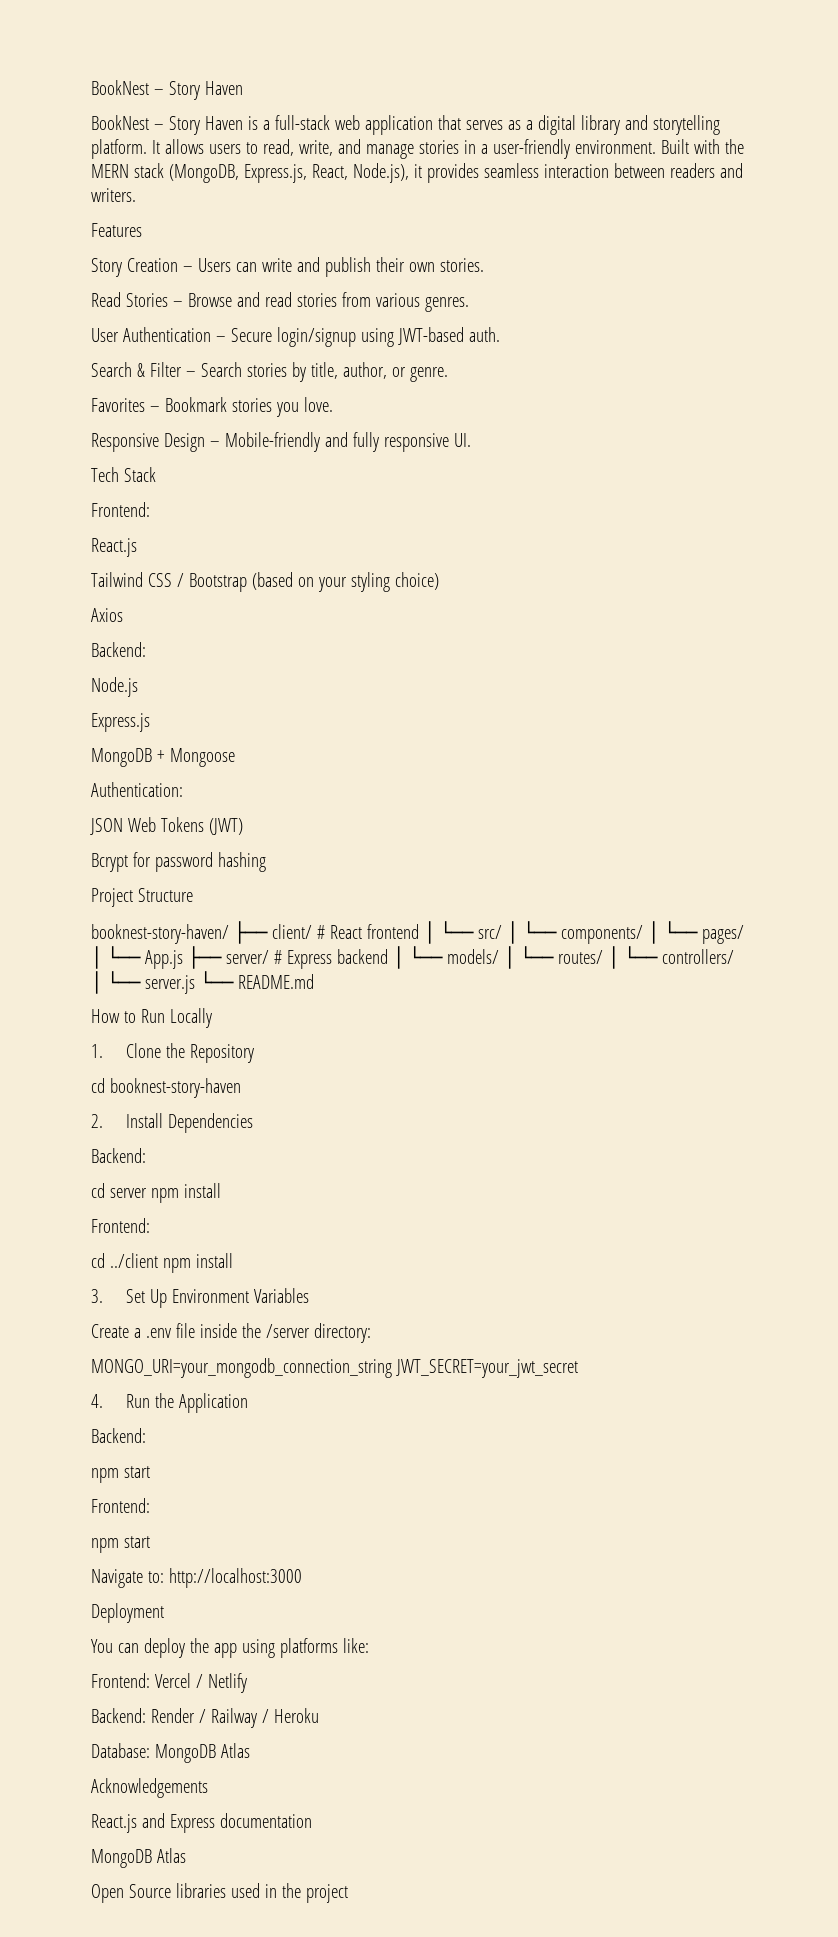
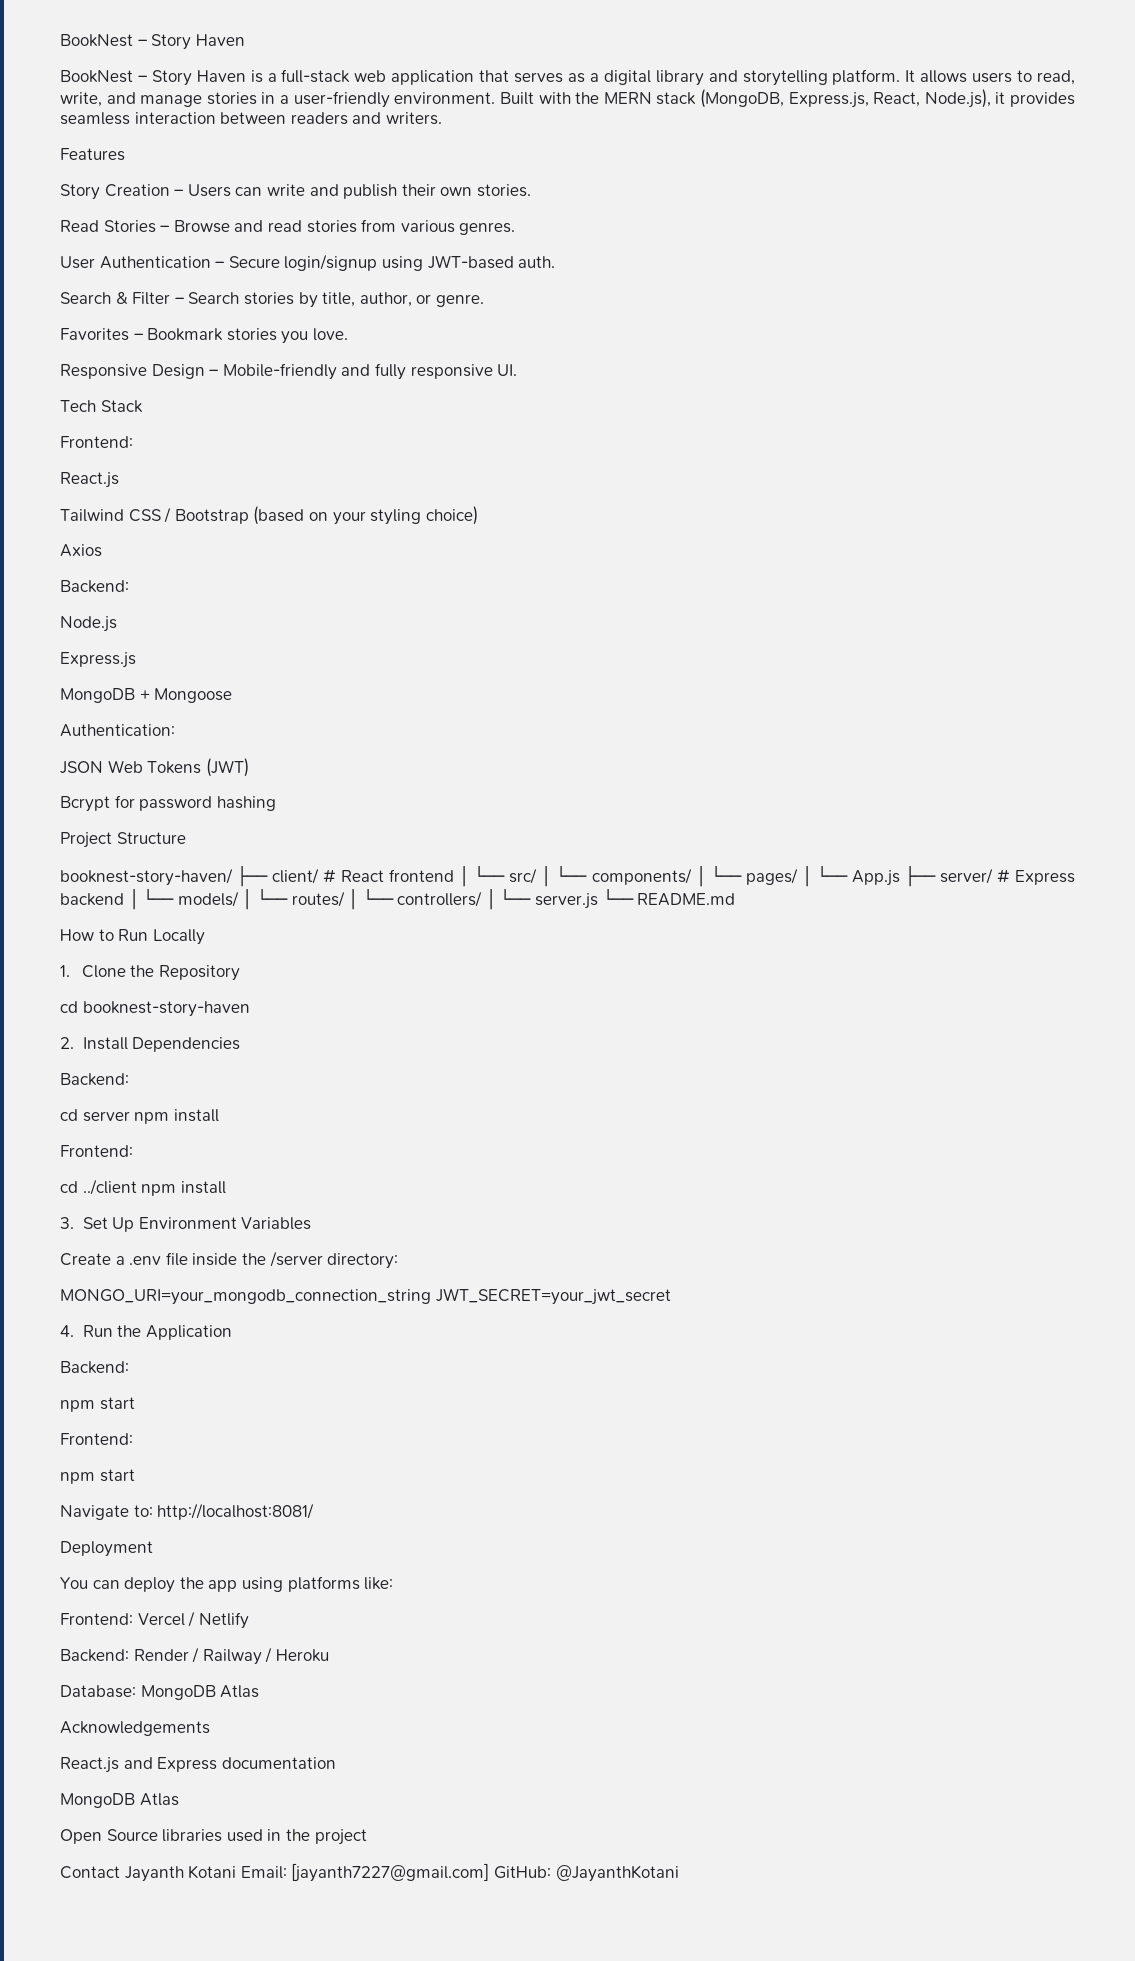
[168,1568,302,1588] http://localhost:3000 -> [157,1503,315,1520] http://localhost:8081/
(348, 1893) none -> [60,1863,679,1882] // Contact Jayanth Kotani Email: [jayanth7227@gmail.com] GitHub: @JayanthKotani

